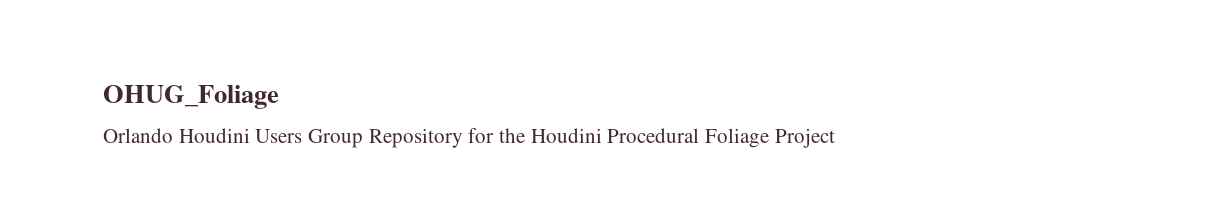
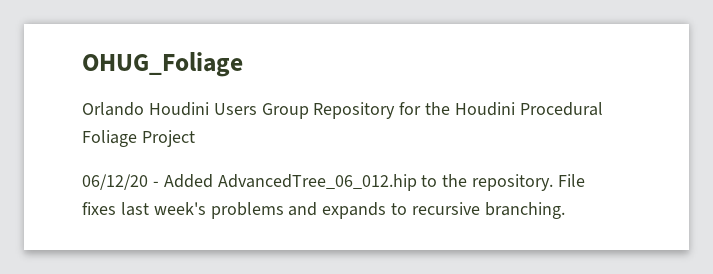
(835, 138) none -> [82,174,586,191] [82,202,565,219] // 06/12/20 - Added AdvancedTree_06_012.hip to the repository. File fixes last week's problems and expands to recursive branching.

